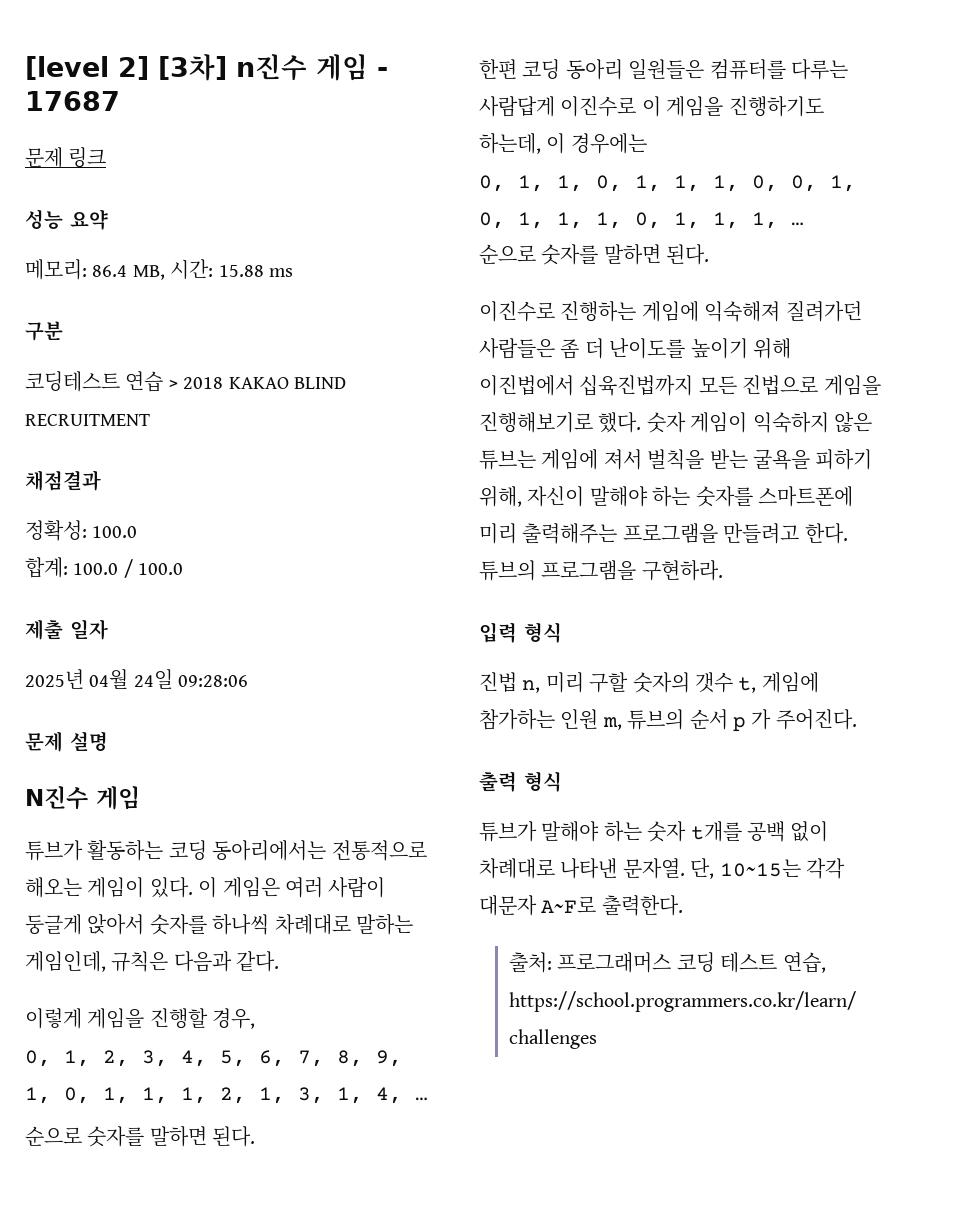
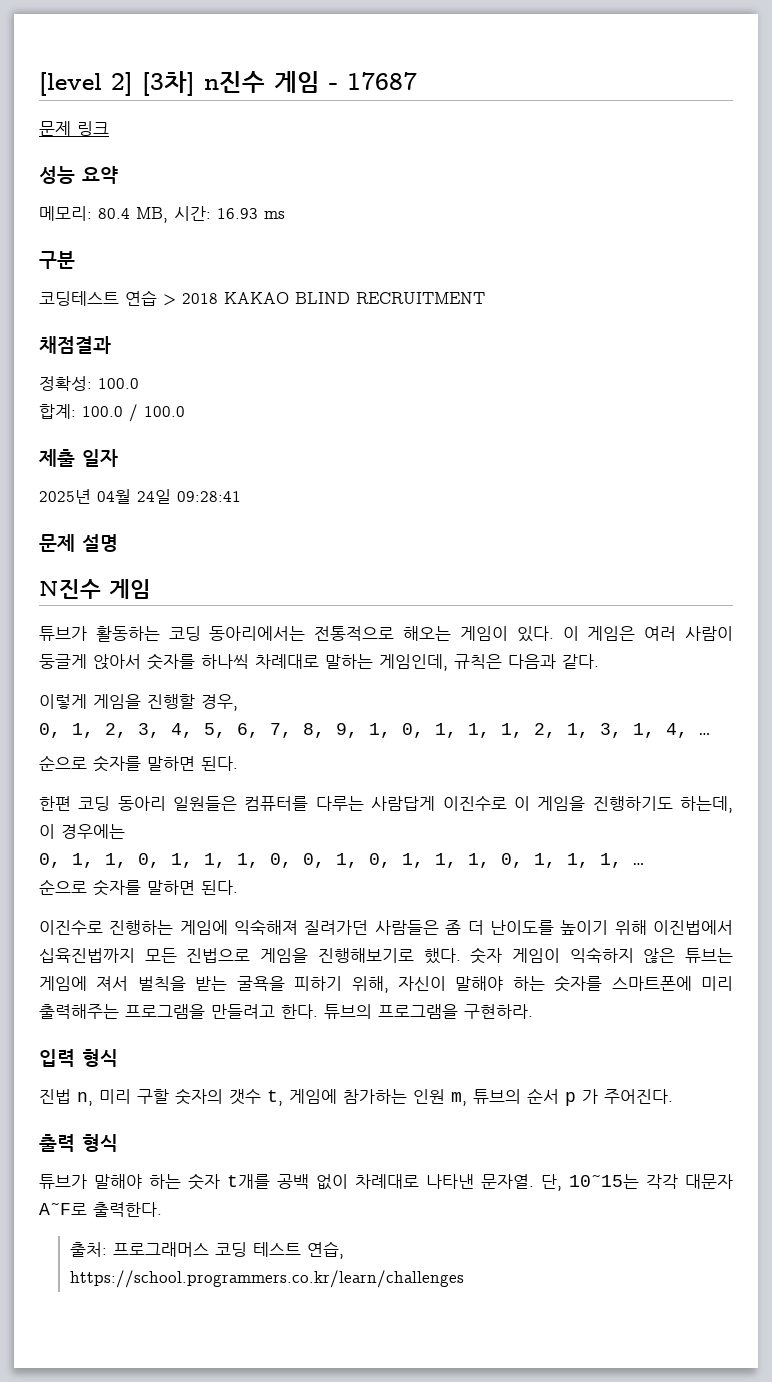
[92,265,128,277] 86.4 -> [98,208,130,219] 80.4
[218,265,264,277] 15.88 -> [217,208,258,219] 16.93
[178,675,249,687] 09:28:06 -> [177,491,241,502] 09:28:41

